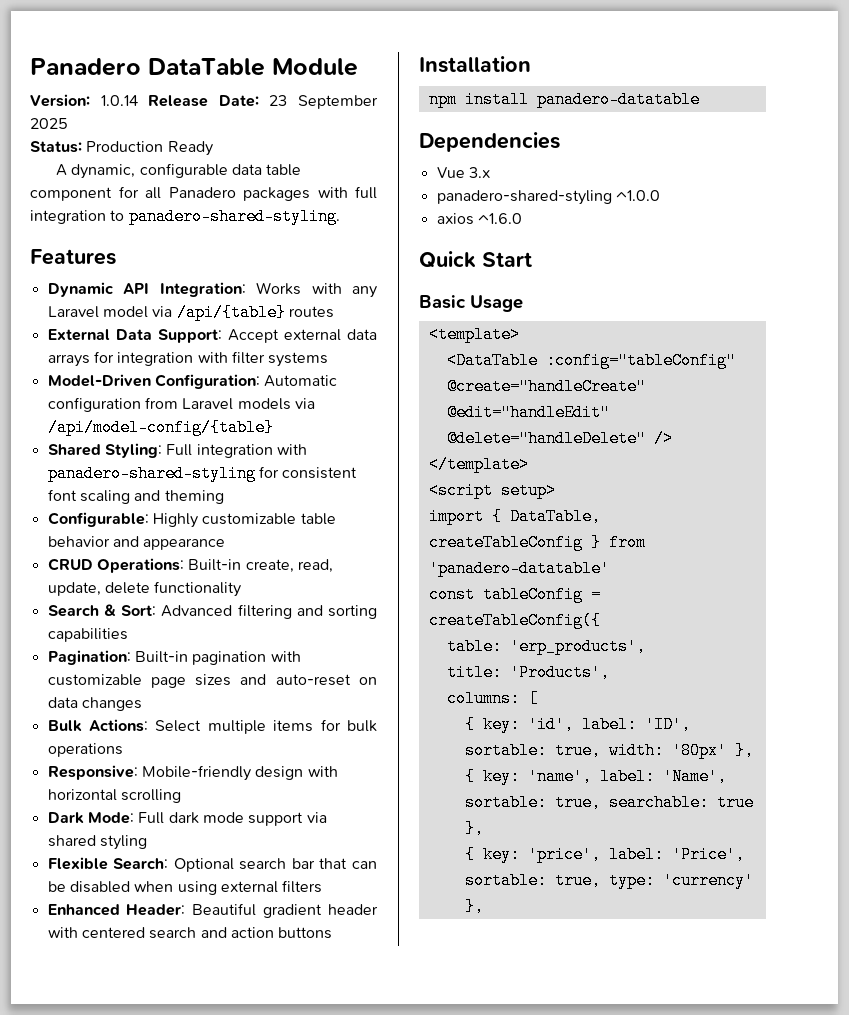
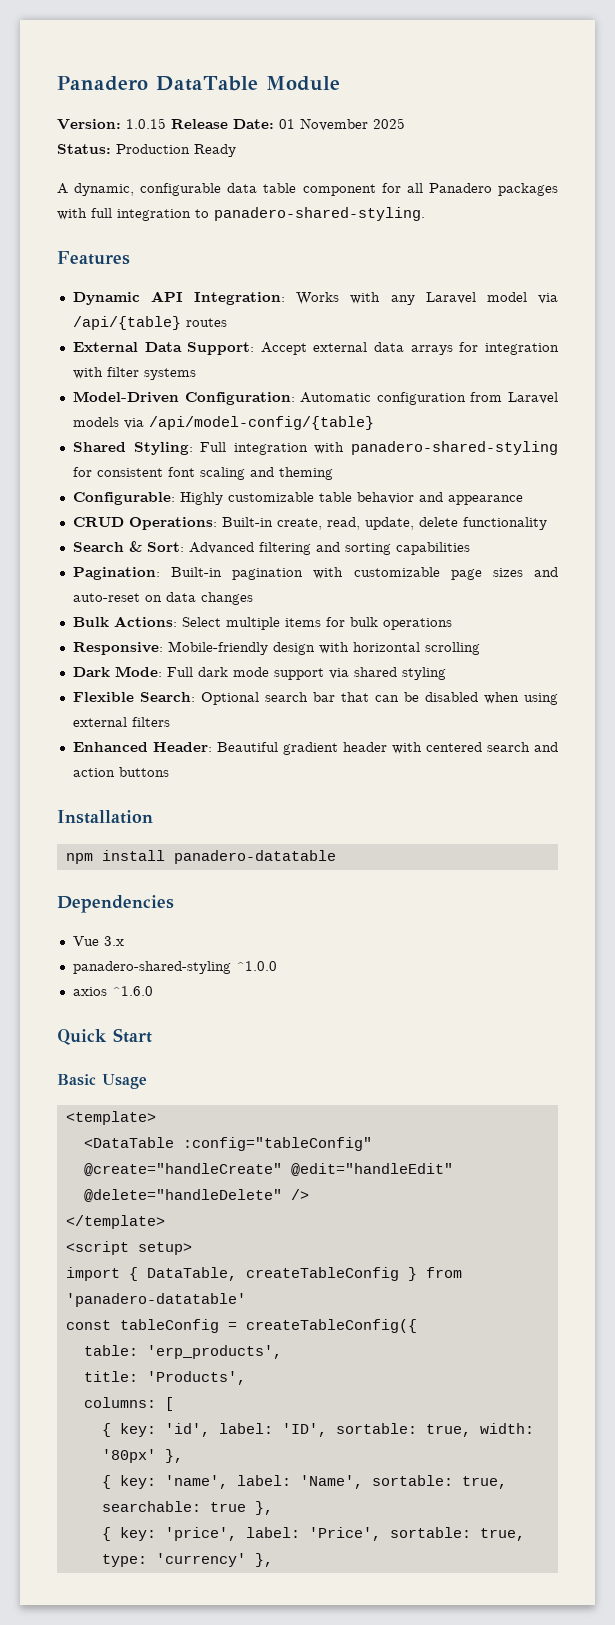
[100,95,138,106] 1.0.14 -> [126,118,166,129] 1.0.15
[269,95,378,109] 23 September -> [279,118,368,131] 01 November

